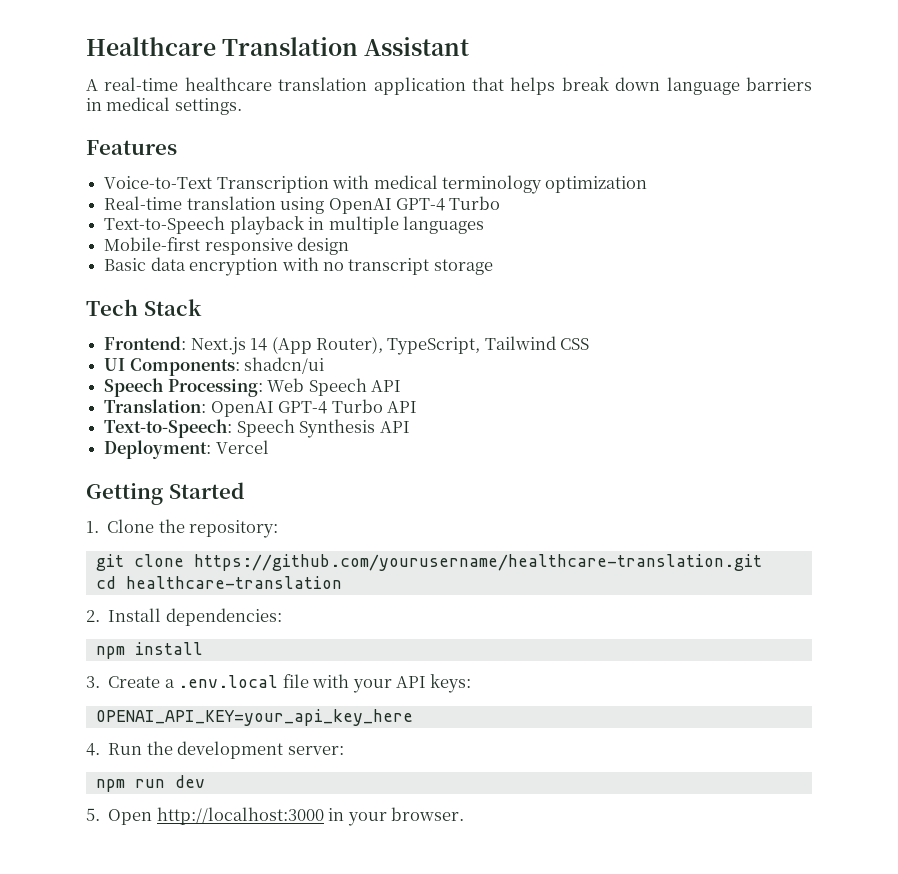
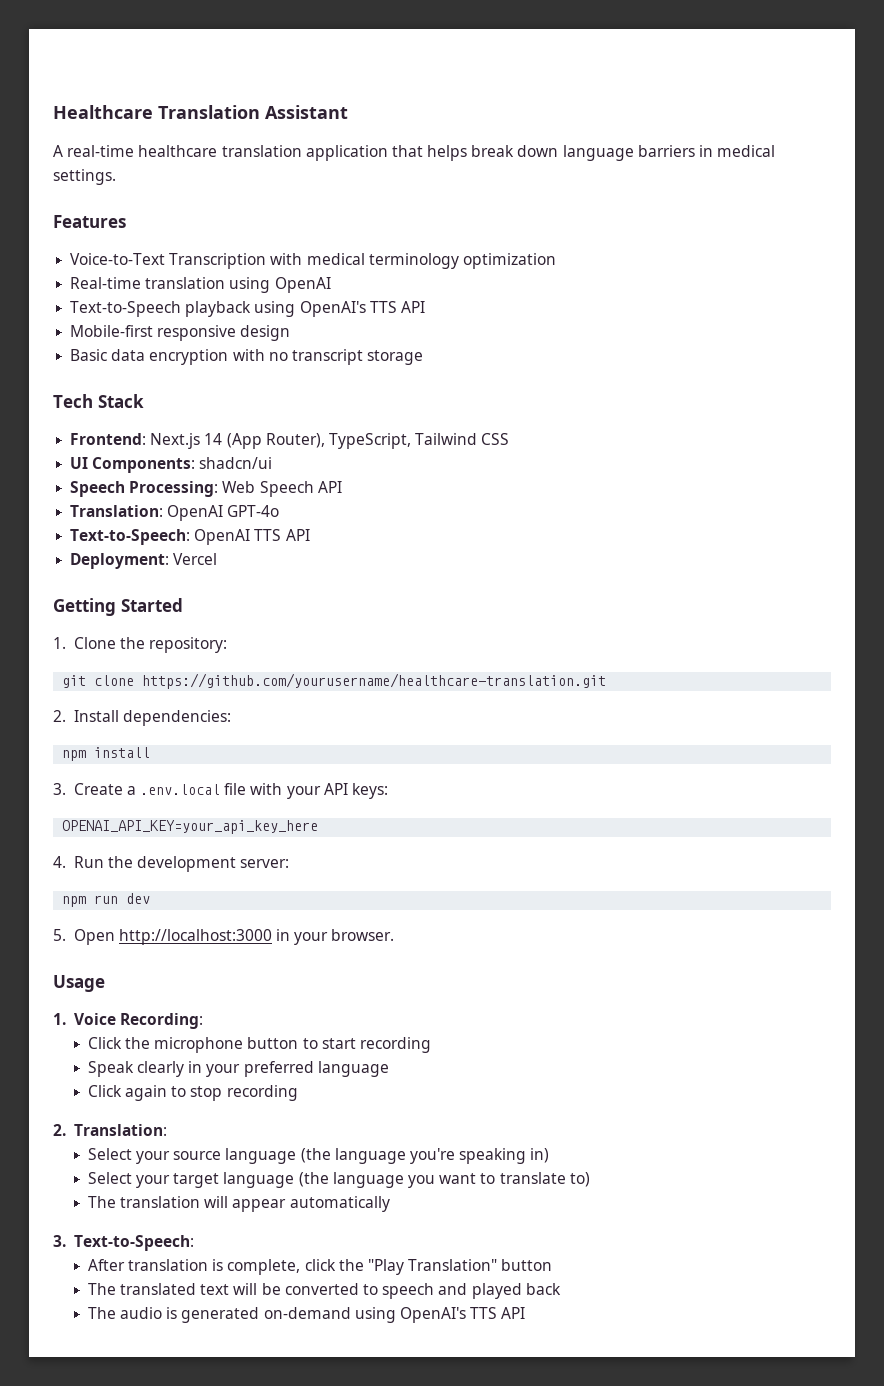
[395,196,501,211] GPT-4 Turbo -> (331, 285) none
[308,216,484,234] in multiple languages -> [254,301,425,317] using OpenAI's TTS API
[278,399,417,414] [104,419,376,438] GPT-4 Turbo API // Text-to-Speech: Speech Synthesis -> [227,505,280,517] [70,529,282,545] GPT-4o // Text-to-Speech: OpenAI TTS
[95,576,342,589] // cd healthcare-translation -> (607, 681) none
(465, 814) none -> [53,975,105,992] [53,1013,203,1029] [87,1037,432,1053] [87,1061,389,1077] [87,1085,298,1101] [53,1124,167,1136] [87,1148,550,1164] [87,1172,590,1188] [87,1196,390,1212] [53,1235,194,1251] [87,1259,553,1275] [87,1283,561,1299] [87,1307,526,1323] // Usage // 1. Voice Recording: // Click the microphone button to start recording // Speak clearly in your preferred language // Click again to stop recording // 2. Translation: // Select your source language (the language you're speaking in) // Select your target language (the language you want to translate to) // The translation will appear automatically // 3. Text-to-Speech: // After translation is complete, click the "Play Translation" button // The translated text will be converted to speech and played back // The audio is generated on-demand using OpenAI's TTS API

